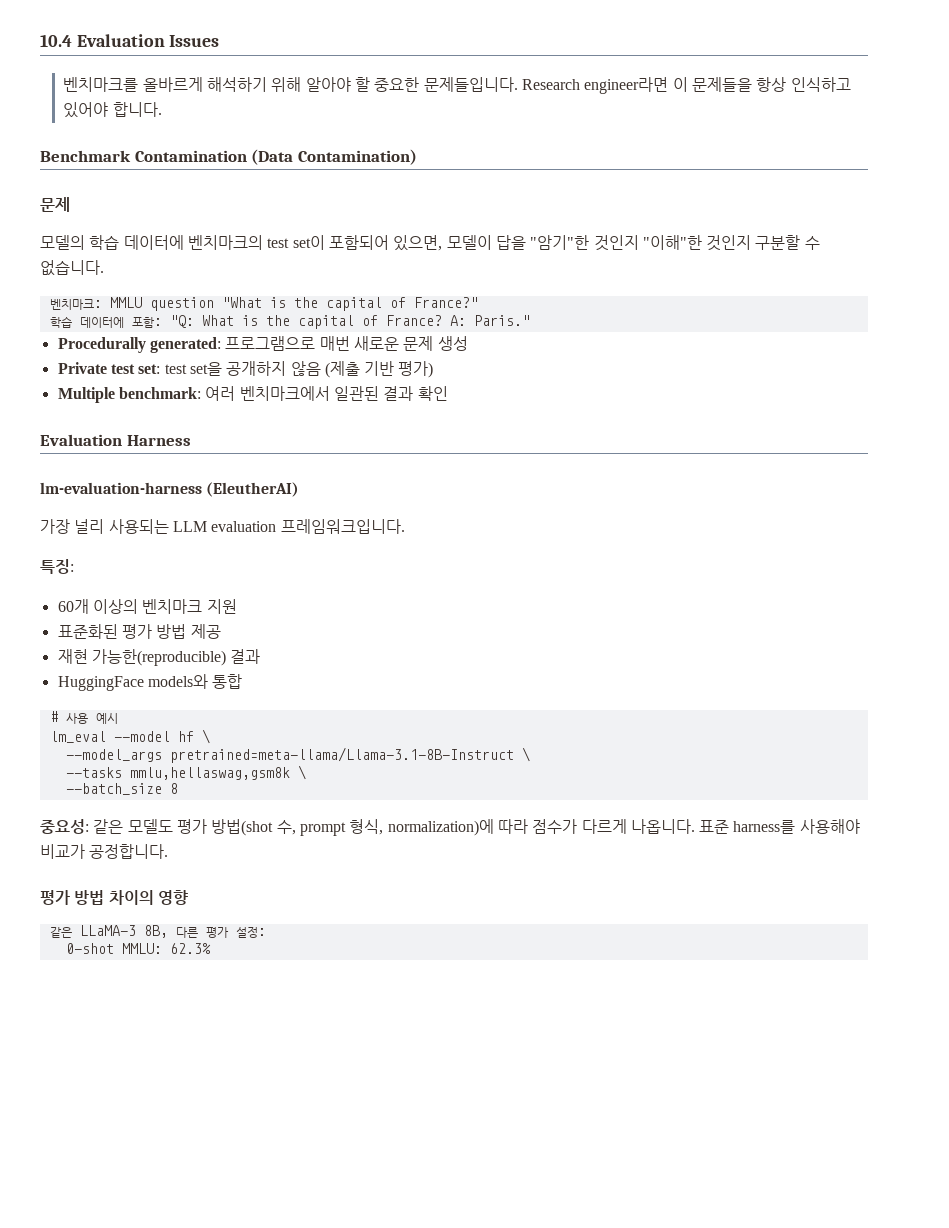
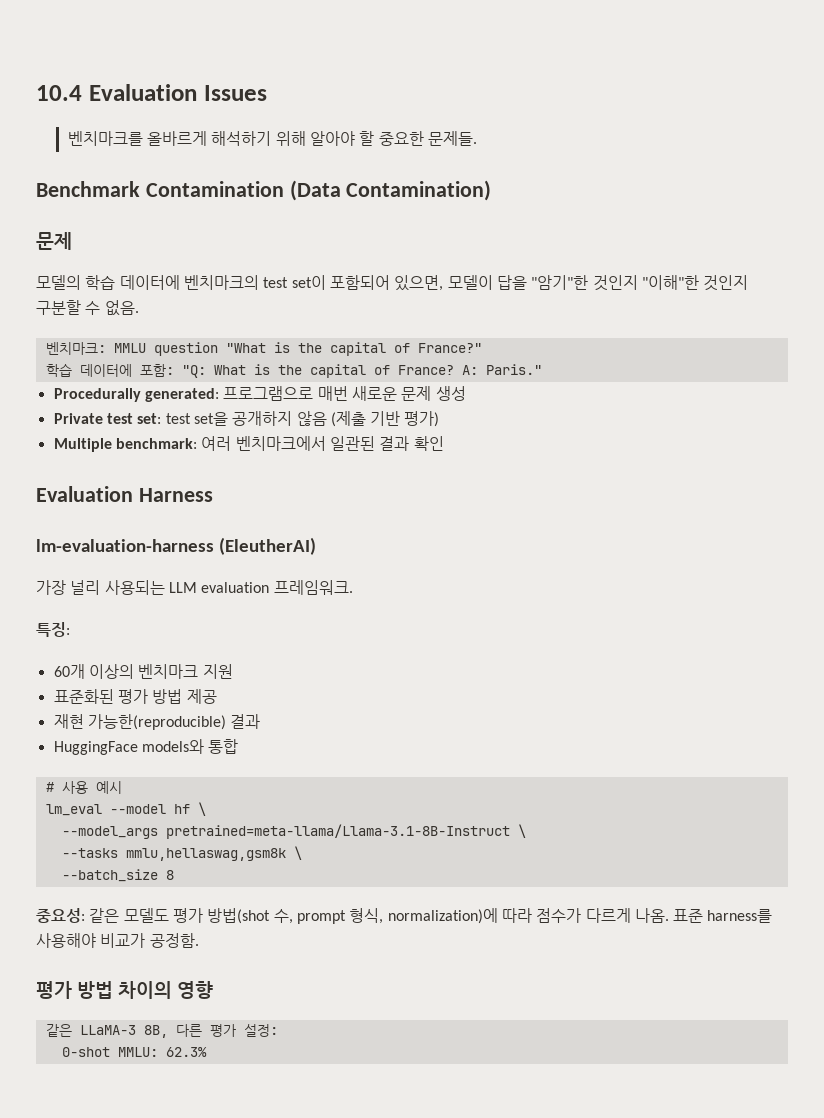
[423,77,851,94] [63,102,162,118] 문제들입니다. Research engineer라면 이 문제들을 항상 인식하고 있어야 합니다. -> [427,131,477,146] 문제들.
[40,260,104,276] 없습니다. -> [104,300,139,316] 없음.
[280,519,405,534] 프레임워크입니다. -> [273,580,353,595] 프레임워크.
[630,819,695,834] 나옵니다. -> [634,908,669,923] 나옴.
[89,844,169,859] 공정합니다. -> [149,933,199,948] 공정함.

